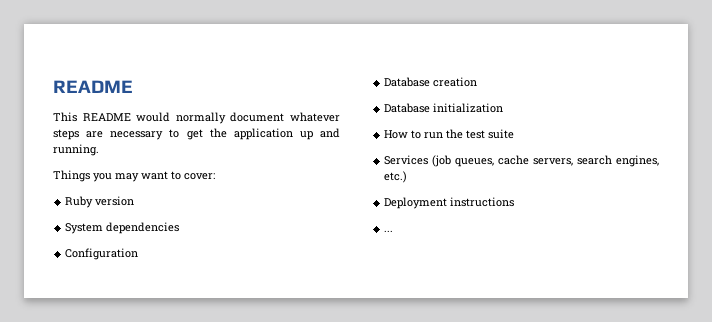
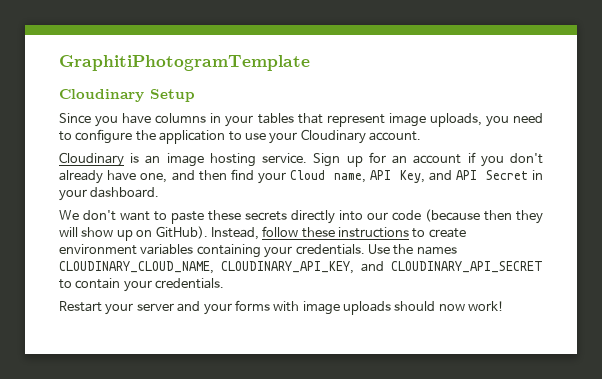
[53,80,133,93] [53,112,340,124] [53,128,340,140] [53,144,99,156] [53,170,215,182] [65,196,135,208] [65,222,180,234] [65,248,139,260] [384,77,478,87] [384,103,504,113] [384,129,515,139] [384,155,659,167] [384,171,408,183] [384,197,515,209] [384,230,394,232] README // This README would normally document whatever steps are necessary to get the application up and running. // Things you may want to cover: // Ruby version // System dependencies // Configuration // Database creation // Database initialization // How to run the test suite // Services (job queues, cache servers, search engines, etc.) // Deployment instructions // ... -> [59,55,310,71] [59,89,195,102] [59,113,543,127] [59,129,421,144] [59,152,543,167] [59,169,544,184] [59,187,160,201] [59,209,543,224] [59,226,466,241] [59,244,457,258] [59,261,543,274] [59,278,225,292] [59,300,505,315] GraphitiPhotogramTemplate // Cloudinary Setup // Since you have columns in your tables that represent image uploads, you need to configure the application to use your Cloudinary account. // Cloudinary is an image hosting service. Sign up for an account if you don't already have one, and then find your Cloud name, API Key, and API Secret in your dashboard. // We don't want to paste these secrets directly into our code (because then they will show up on GitHub). Instead, follow these instructions to create environment variables containing your credentials. Use the names CLOUDINARY_CLOUD_NAME, CLOUDINARY_API_KEY, and CLOUDINARY_API_SECRET to contain your credentials. // Restart your server and your forms with image uploads should now work!

